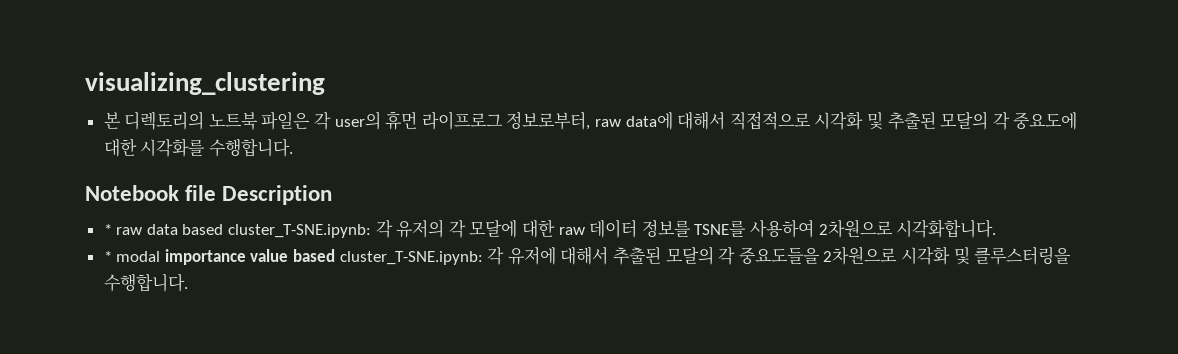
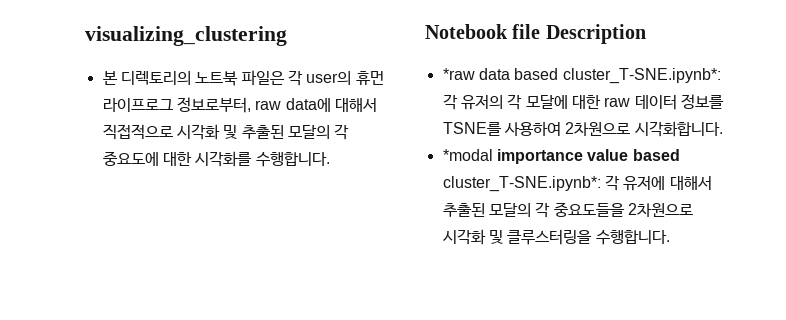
[103,224,143,235] * raw -> [442,68,475,80] *raw
[228,224,372,238] cluster_T-SNE.ipynb: -> [562,68,721,84] cluster_T-SNE.ipynb*:
[103,251,161,262] * modal -> [442,149,493,161] *modal
[339,251,483,265] cluster_T-SNE.ipynb: -> [442,176,601,192] cluster_T-SNE.ipynb*:

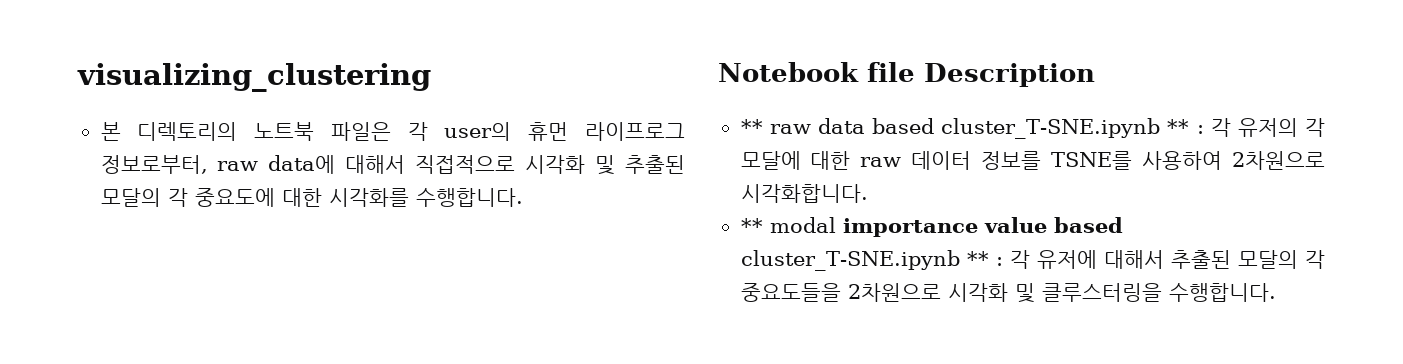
[442,68,721,84] *raw data based cluster_T-SNE.ipynb*: -> [740,118,1204,139] ** raw data based cluster_T-SNE.ipynb ** :
[442,149,493,161] *modal -> [740,217,836,233] ** modal
[442,176,601,192] cluster_T-SNE.ipynb*: -> [740,250,1003,271] cluster_T-SNE.ipynb ** :

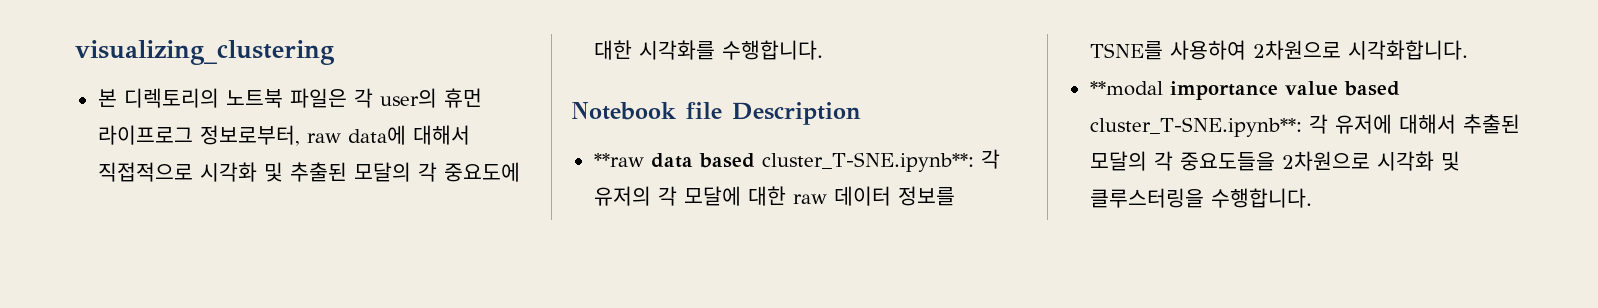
[740,118,1204,139] ** raw data based cluster_T-SNE.ipynb ** : -> [593,152,974,172] **raw data based cluster_T-SNE.ipynb**:
[740,217,836,233] ** modal -> [1089,81,1163,96] **modal
[740,250,1003,271] cluster_T-SNE.ipynb ** : -> [1089,117,1302,137] cluster_T-SNE.ipynb**:

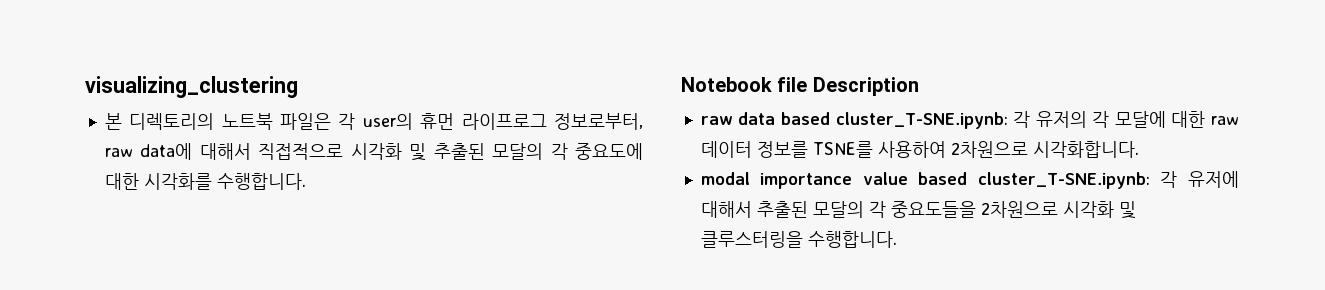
[593,153,644,167] **raw -> [700,116,733,125] raw
[761,152,974,172] cluster_T-SNE.ipynb**: -> [835,112,1008,129] cluster_T-SNE.ipynb:
[1089,81,1163,96] **modal -> [700,172,750,185] modal
[1089,117,1302,137] cluster_T-SNE.ipynb**: -> [977,172,1150,189] cluster_T-SNE.ipynb:

